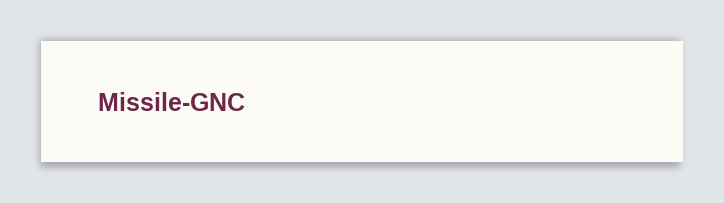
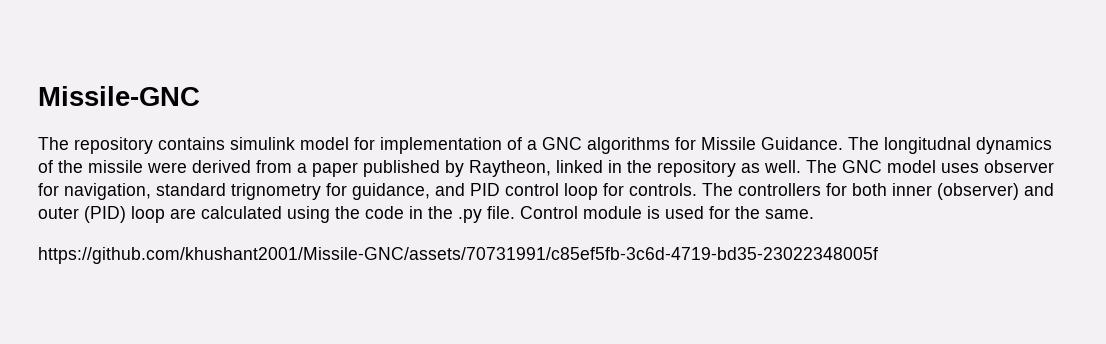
(245, 101) none -> [38,137,1052,154] [38,160,1054,177] [38,183,1054,200] [38,206,814,223] [38,247,878,264] // The repository contains simulink model for implementation of a GNC algorithms for Missile Guidance. The longitudnal dynamics of the missile were derived from a paper published by Raytheon, linked in the repository as well. The GNC model uses observer for navigation, standard trignometry for guidance, and PID control loop for controls. The controllers for both inner (observer) and outer (PID) loop are calculated using the code in the .py file. Control module is used for the same. // https://github.com/khushant2001/Missile-GNC/assets/70731991/c85ef5fb-3c6d-4719-bd35-23022348005f

